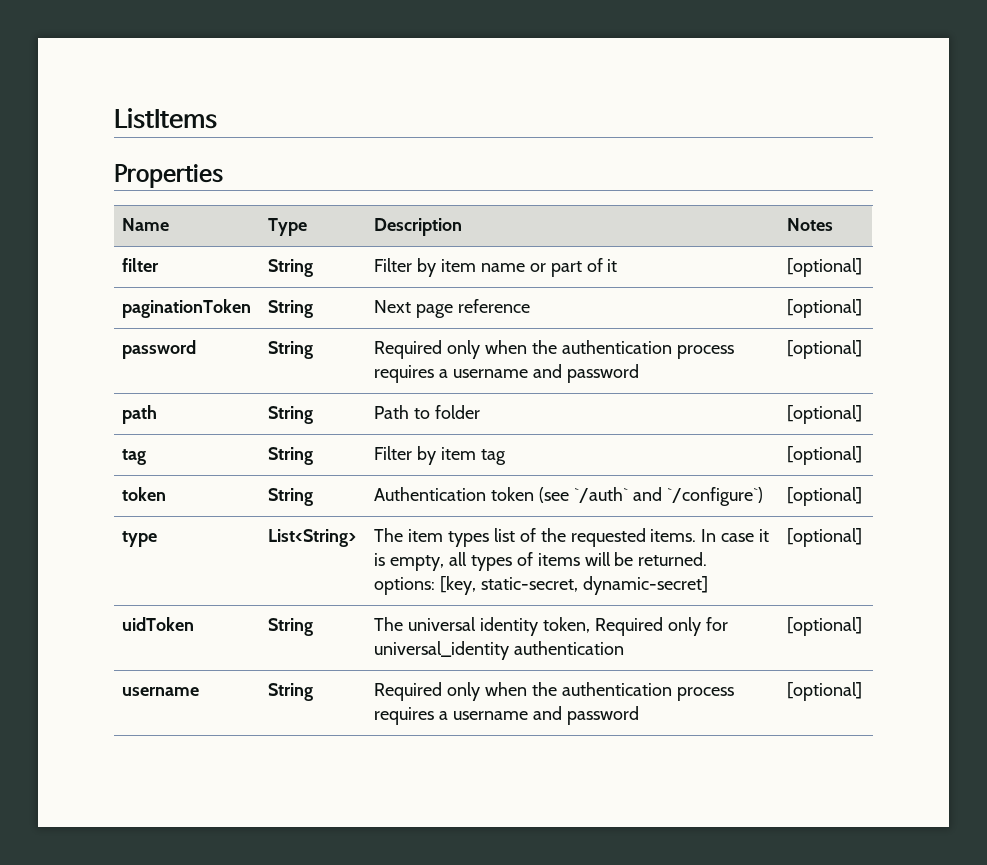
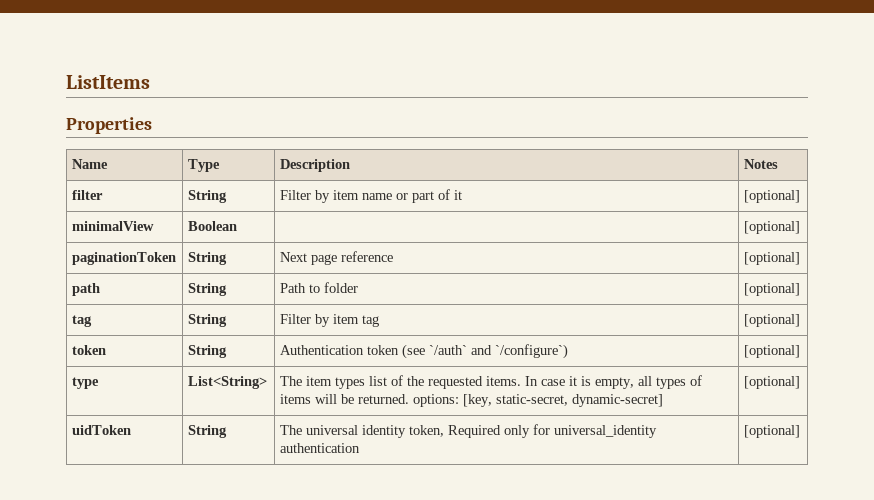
(863, 267) none -> [71,221,154,231] [187,221,237,231] [743,221,800,234] // minimalView | Boolean | | [optional]
[122,340,197,359] [268,341,314,359] [374,340,734,359] [374,364,639,383] [787,340,863,359] // password | String | Required only when the authentication process requires a username and password | [optional] -> (800, 258) none
[122,687,200,696] [268,683,314,701] [374,682,734,701] [374,706,639,725] [787,682,863,701] // username | String | Required only when the authentication process requires a username and password | [optional] -> (800, 431) none

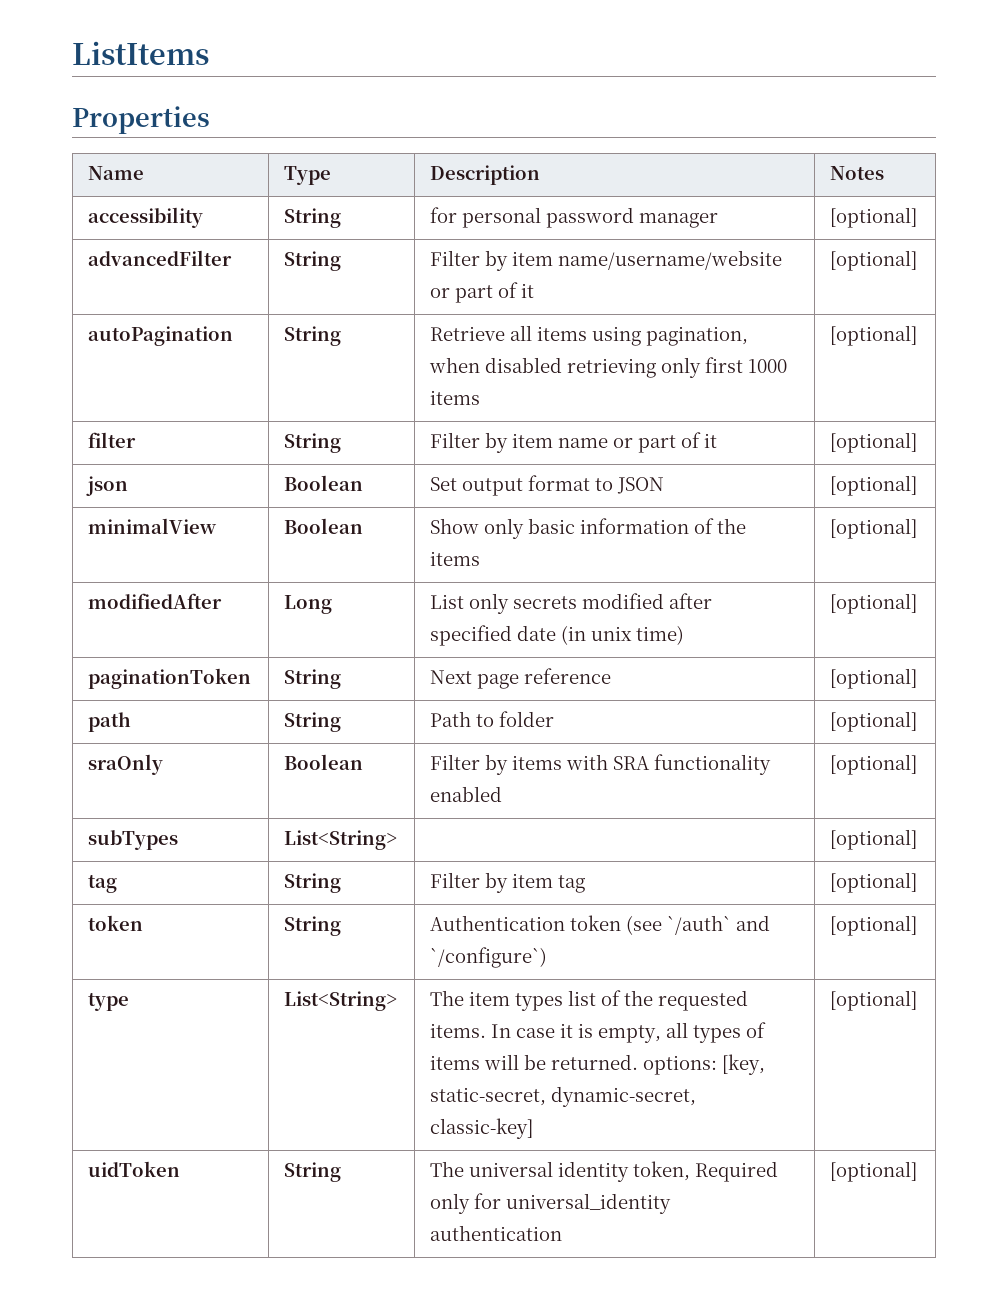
(778, 164) none -> [88,207,204,228] [284,208,342,228] [430,207,719,228] [830,207,918,228] [88,250,233,266] [284,251,342,271] [430,250,783,271] [430,282,535,303] [830,250,918,271] [88,326,234,346] [284,326,342,346] [430,325,749,346] [429,357,788,378] [430,390,481,405] [830,325,918,346] // accessibility | String | for personal password manager | [optional] // advancedFilter | String | Filter by item name/username/website or part of it | [optional] // autoPagination | String | Retrieve all items using pagination, when disabled retrieving only first 1000 items | [optional]
[71,221,154,231] [187,221,237,231] minimalView | Boolean | -> [86,476,129,496] [284,475,364,491] [430,475,665,496] [830,475,918,496] [88,518,218,534] [284,518,364,534] [430,518,747,539] [430,551,481,566] [830,518,918,539] [88,593,223,609] [284,595,333,614] [430,593,713,614] [430,625,685,646] json | Boolean | Set output format to JSON | [optional] // minimalView | Boolean | Show only basic information of the items | [optional] // modifiedAfter | Long | List only secrets modified after specified date (in unix time)
(800, 289) none -> [88,754,164,775] [284,754,364,770] [430,754,772,775] [430,786,503,802] [830,754,918,775] [88,830,179,850] [284,830,398,850] [830,829,918,850] // sraOnly | Boolean | Filter by items with SRA functionality enabled | [optional] // subTypes | List<String> | | [optional]
[571,394,663,407] dynamic-secret] -> [551,1086,697,1107] [430,1118,534,1139] dynamic-secret, classic-key]

